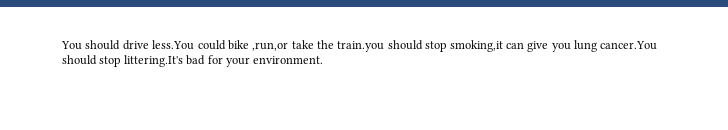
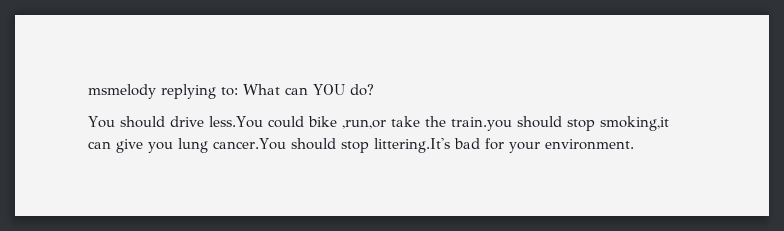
(61, 45) none -> [88,84,374,99] msmelody replying to: What can YOU do? //

